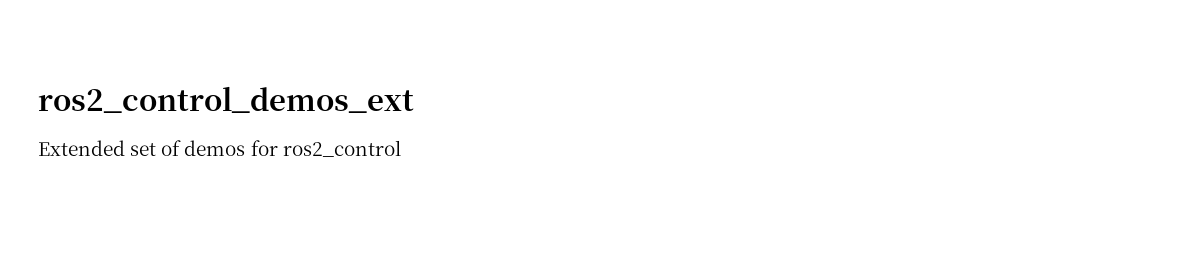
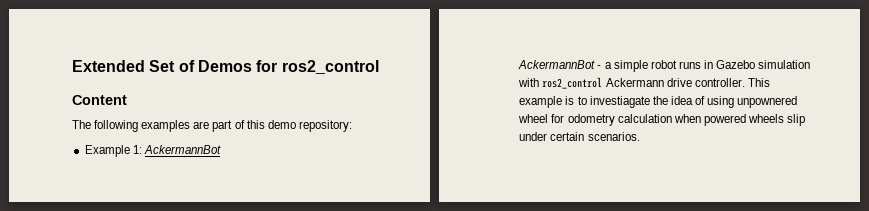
[38,86,414,113] [38,140,401,157] ros2_control_demos_ext // Extended set of demos for ros2_control -> [72,60,379,74] [72,95,127,105] [72,120,352,132] [84,145,221,157] [518,60,811,72] [518,77,770,89] [519,96,798,108] [518,114,806,126] [519,132,640,141] Extended Set of Demos for ros2_control // Content // The following examples are part of this demo repository: // Example 1: AckermannBot // AckermannBot - a simple robot runs in Gazebo simulation with ros2_control Ackermann drive controller. This example is to investiagate the idea of using unpownered wheel for odometry calculation when powered wheels slip under certain scenarios.

